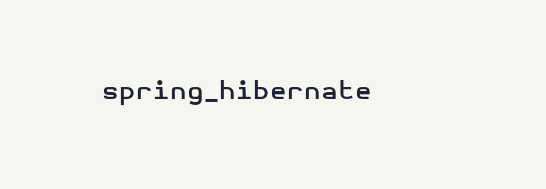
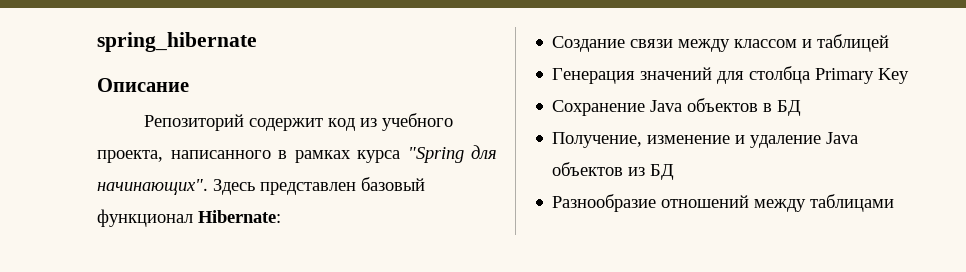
(372, 93) none -> [97,78,189,92] [144,113,454,131] [97,145,497,163] [97,177,425,195] [97,209,281,227] [552,34,890,52] [552,66,910,84] [552,98,802,116] [552,132,859,148] [552,162,675,180] [552,194,895,212] // Описание // Репозиторий содержит код из учебного проекта, написанного в рамках курса "Spring для начинающих". Здесь представлен базовый функционал Hibernate: // Создание связи между классом и таблицей // Генерация значений для столбца Primary Key // Сохранение Java объектов в БД // Получение, изменение и удаление Java объектов из БД // Разнообразие отношений между таблицами

